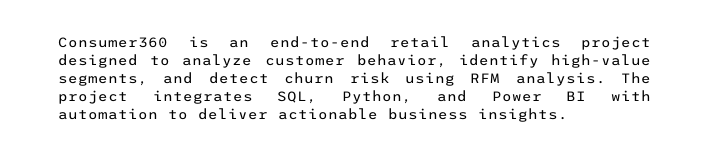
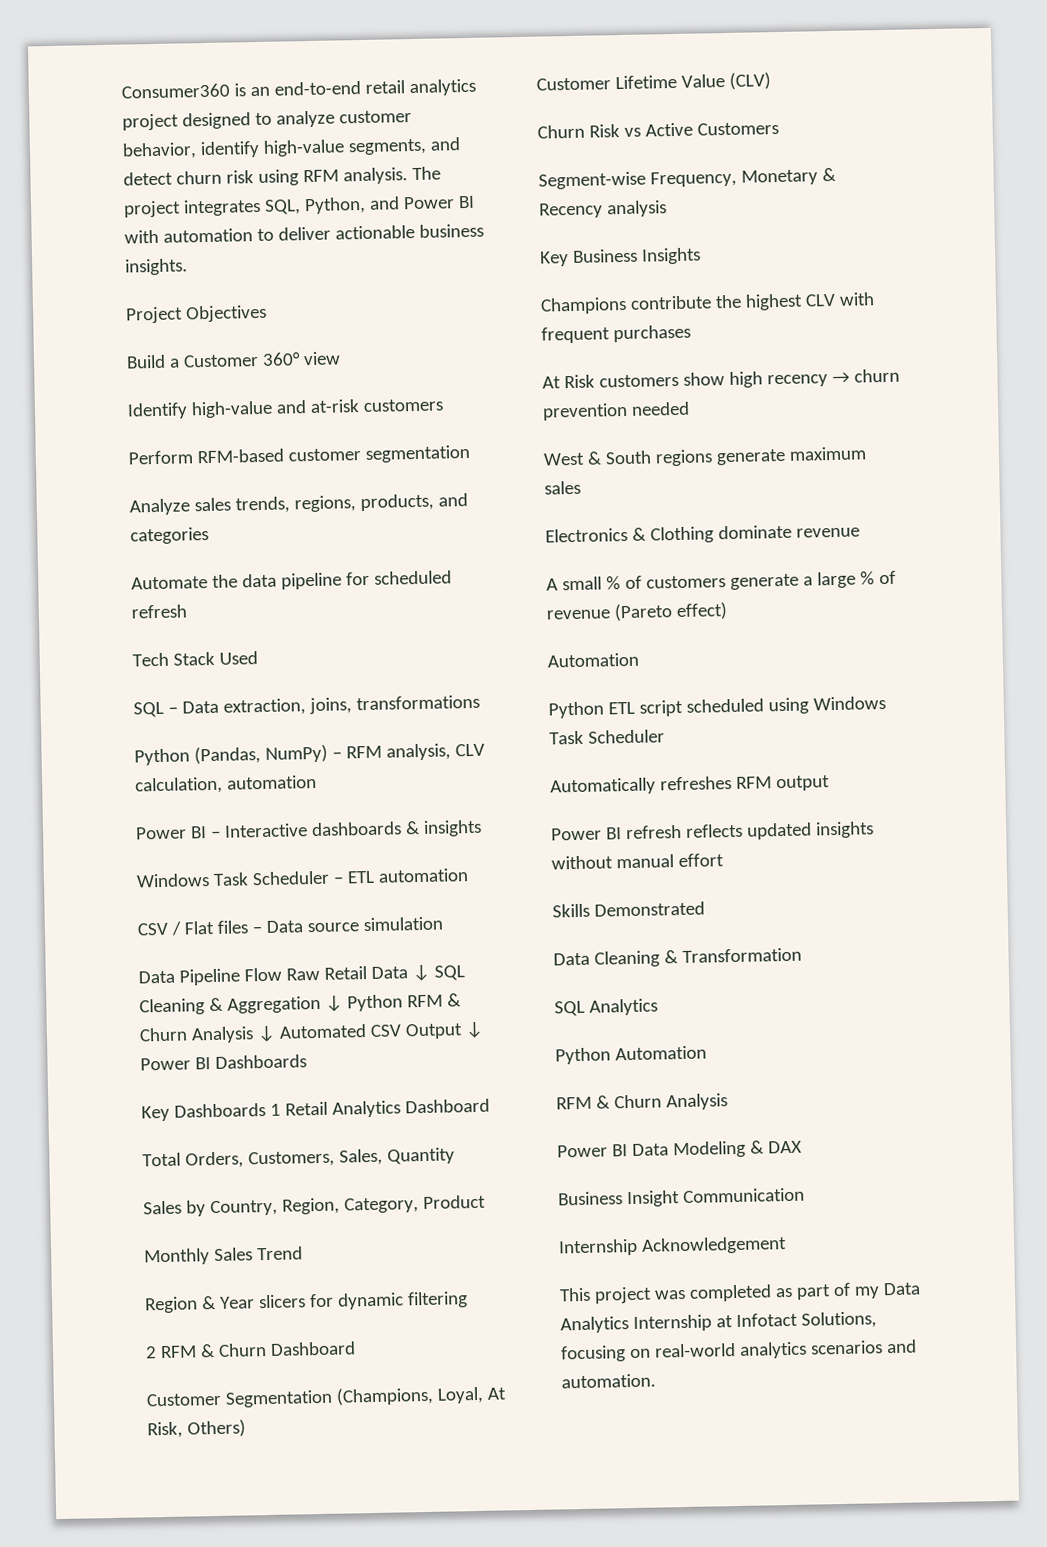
(568, 115) none -> [125,304,267,324] [126,351,341,369] [127,398,444,420] [128,444,470,465] [129,493,468,516] [130,527,209,545] [131,570,452,590] [131,604,187,619] [132,651,258,667] [133,694,480,718] [134,743,485,766] [135,774,317,795] [135,819,482,840] [136,868,469,888] [137,916,443,936] [138,964,465,986] [139,993,461,1016] [139,1021,484,1044] [140,1054,307,1071] [141,1098,490,1122] [142,1147,455,1169] [143,1194,486,1217] [144,1246,303,1266] [144,1291,468,1314] [145,1341,356,1359] [146,1386,507,1408] [147,1419,246,1439] [536,72,771,91] [537,121,779,139] [538,167,836,190] [539,200,667,219] [539,247,701,267] [540,292,875,315] [541,324,691,344] [542,368,900,389] [542,401,690,421] [543,446,867,467] [544,480,581,495] [545,524,860,544] [546,570,896,591] [546,602,728,622] [547,652,639,668] [548,696,886,719] [549,729,665,745] [550,775,830,796] [551,821,874,841] [551,853,724,870] [552,901,705,918] [553,947,802,968] [554,998,658,1017] [555,1045,707,1065] [556,1093,728,1111] [557,1140,802,1159] [558,1187,805,1208] [558,1236,787,1257] [559,1282,921,1304] [560,1311,877,1334] [561,1339,917,1363] [561,1373,656,1389] // Project Objectives // Build a Customer 360° view // Identify high-value and at-risk customers // Perform RFM-based customer segmentation // Analyze sales trends, regions, products, and categories // Automate the data pipeline for scheduled refresh // Tech Stack Used // SQL – Data extraction, joins, transformations // Python (Pandas, NumPy) – RFM analysis, CLV calculation, automation // Power BI – Interactive dashboards & insights // Windows Task Scheduler – ETL automation // CSV / Flat files – Data source simulation // Data Pipeline Flow Raw Retail Data ↓ SQL Cleaning & Aggregation ↓ Python RFM & Churn Analysis ↓ Automated CSV Output ↓ Power BI Dashboards // Key Dashboards 1 Retail Analytics Dashboard // Total Orders, Customers, Sales, Quantity // Sales by Country, Region, Category, Product // Monthly Sales Trend // Region & Year slicers for dynamic filtering // 2 RFM & Churn Dashboard // Customer Segmentation (Champions, Loyal, At Risk, Others) // Customer Lifetime Value (CLV) // Churn Risk vs Active Customers // Segment-wise Frequency, Monetary & Recency analysis // Key Business Insights // Champions contribute the highest CLV with frequent purchases // At Risk customers show high recency → churn prevention needed // West & South regions generate maximum sales // Electronics & Clothing dominate revenue // A small % of customers generate a large % of revenue (Pareto effect) // Automation // Python ETL script scheduled using Windows Task Scheduler // Automatically refreshes RFM output // Power BI refresh reflects updated insights without manual effort // Skills Demonstrated // Data Cleaning & Transformation // SQL Analytics // Python Automation // RFM & Churn Analysis // Power BI Data Modeling & DAX // Business Insight Communication // Internship Acknowledgement // This project was completed as part of my Data Analytics Internship at Infotact Solutions, focusing on real-world analytics scenarios and automation.

